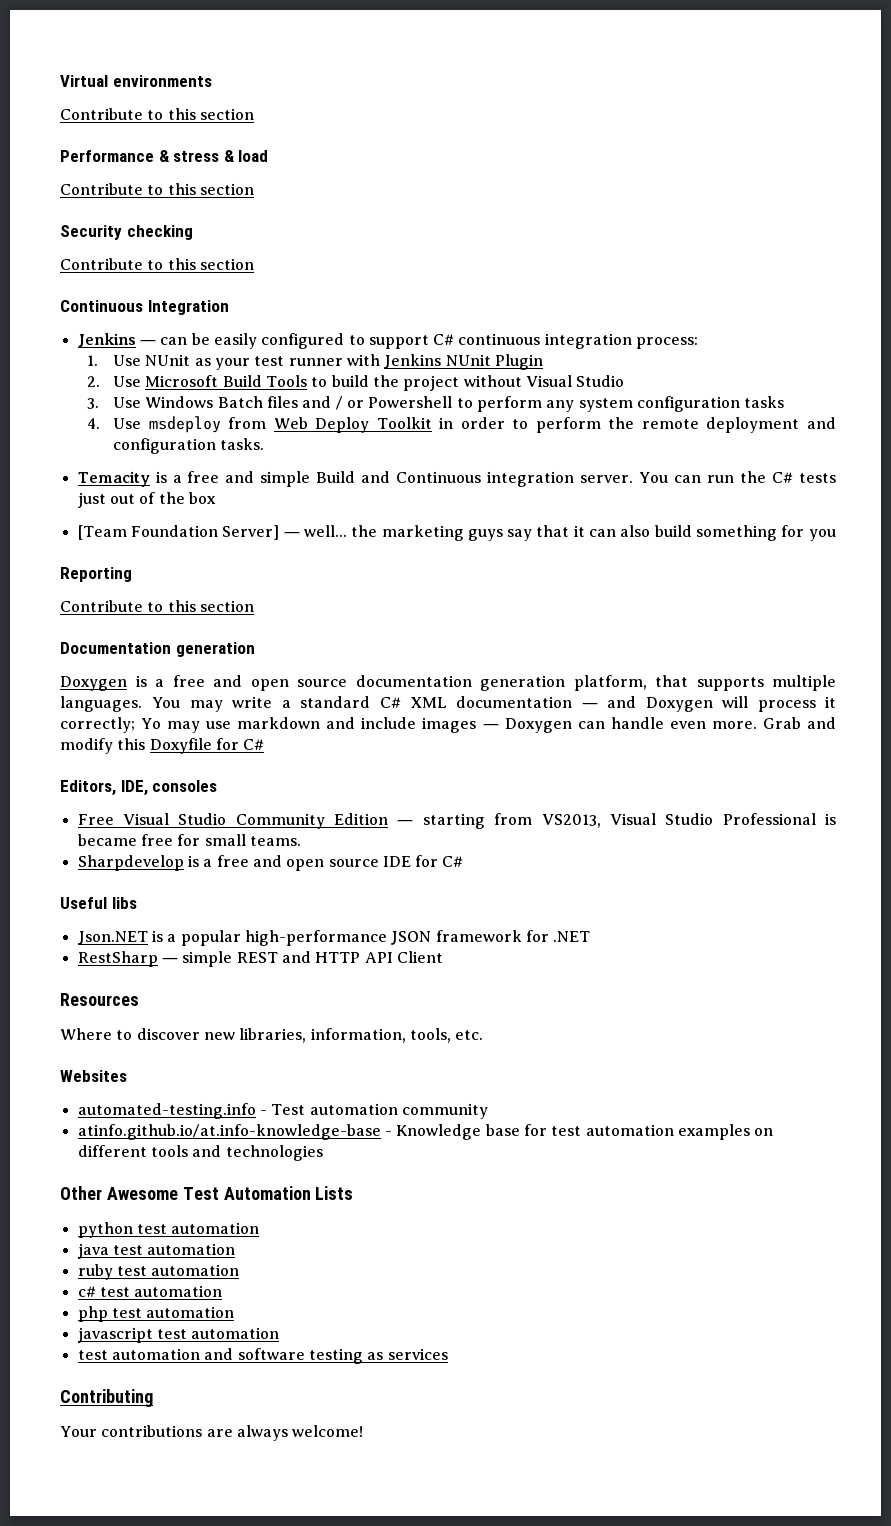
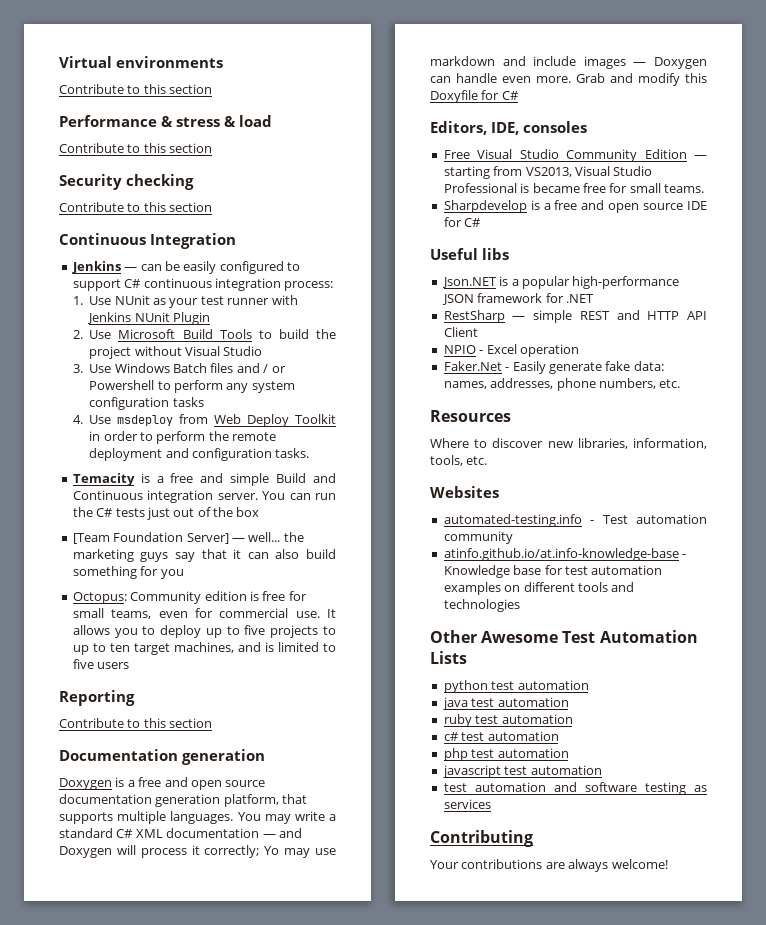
(836, 535) none -> [72,591,307,604] [72,608,336,619] [72,625,336,638] [72,642,336,655] [72,659,130,669] // Octopus: Community edition is free for small teams, even for commercial use. It allows you to deploy up to five projects to up to ten target machines, and is limited to five users
(443, 957) none -> [443,344,579,357] [443,361,664,374] [443,378,681,391] // NPIO - Excel operation // Faker.Net - Easily generate fake data: names, addresses, phone numbers, etc.

